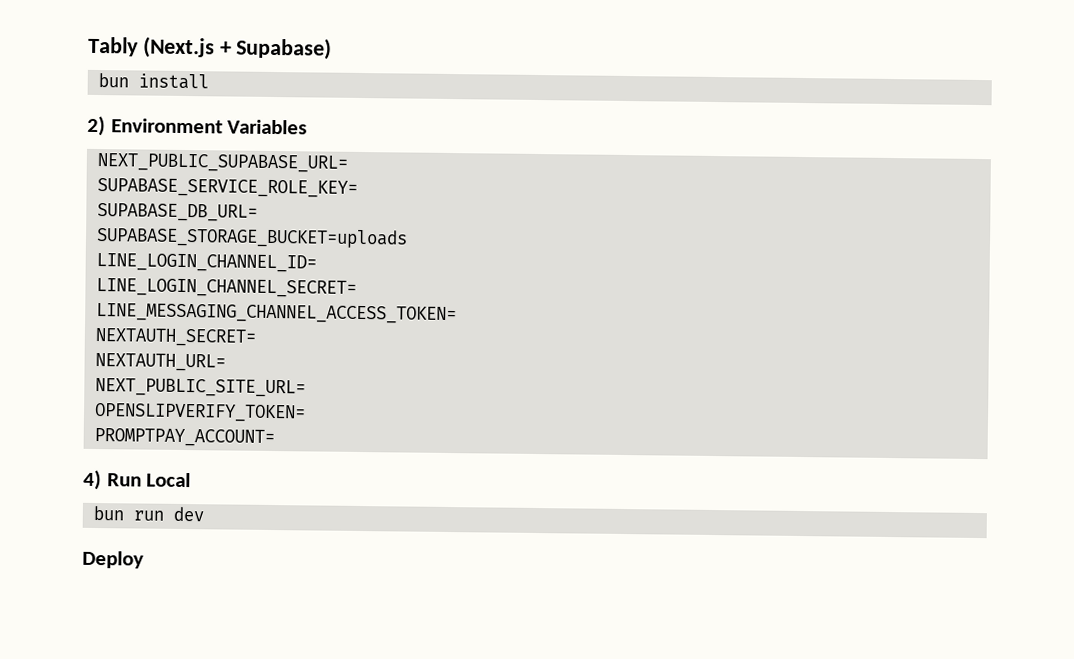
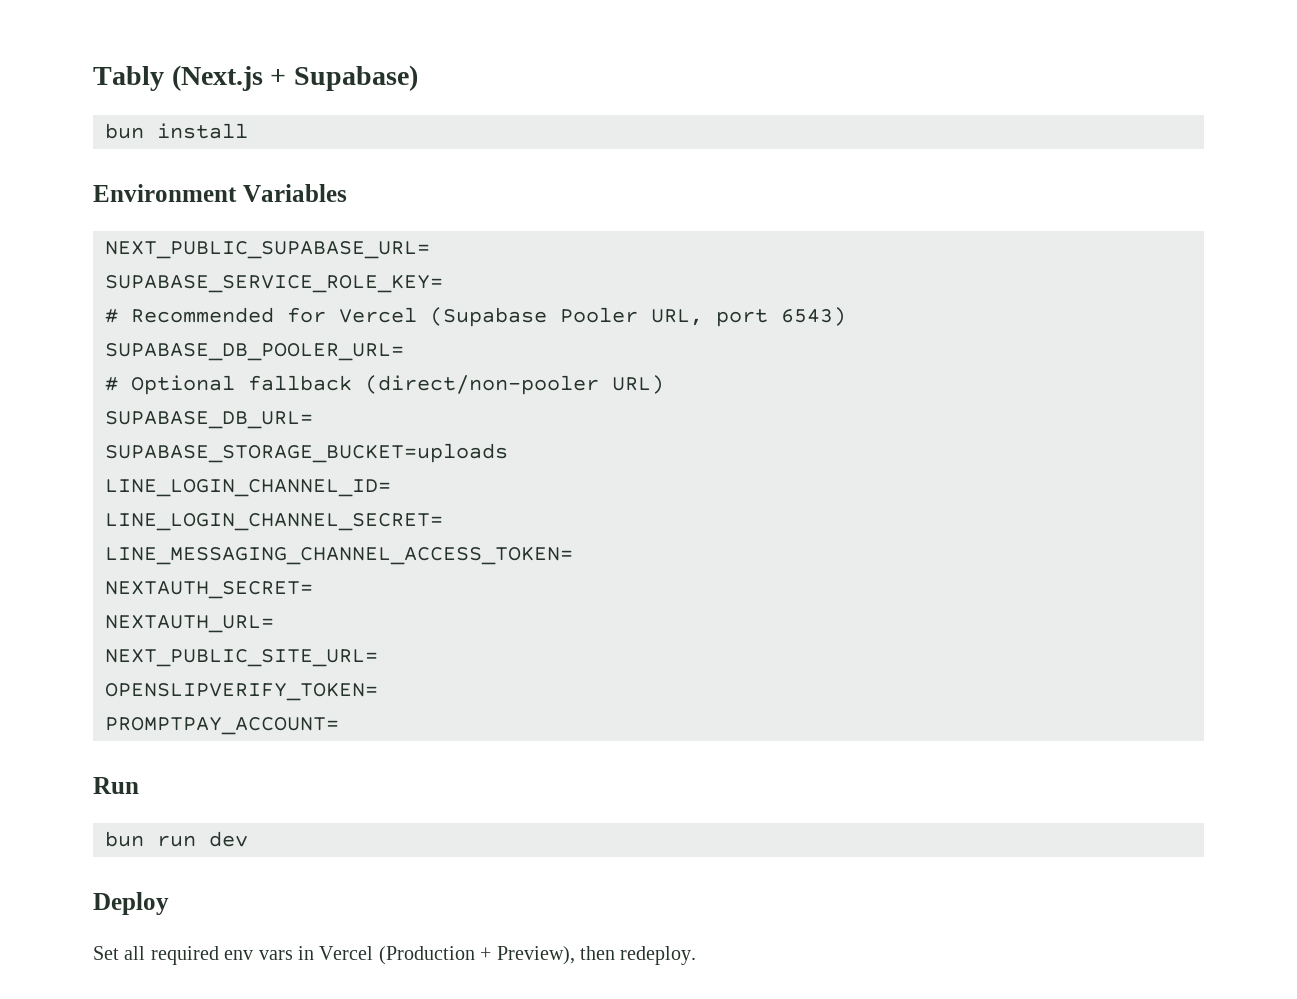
[87,115,106,137] 2) -> (248, 131) none
(359, 188) none -> [105,307,846,327] [105,343,404,361] [105,375,664,395] // # Recommended for Vercel (Supabase Pooler URL, port 6543) // SUPABASE_DB_POOLER_URL= // # Optional fallback (direct/non-pooler URL)
[83,469,102,491] 4) -> (339, 726) none
[146,472,192,488] Local -> (139, 785) none
(144, 559) none -> [93,946,697,965] // Set all required env vars in Vercel (Production + Preview), then redeploy.

